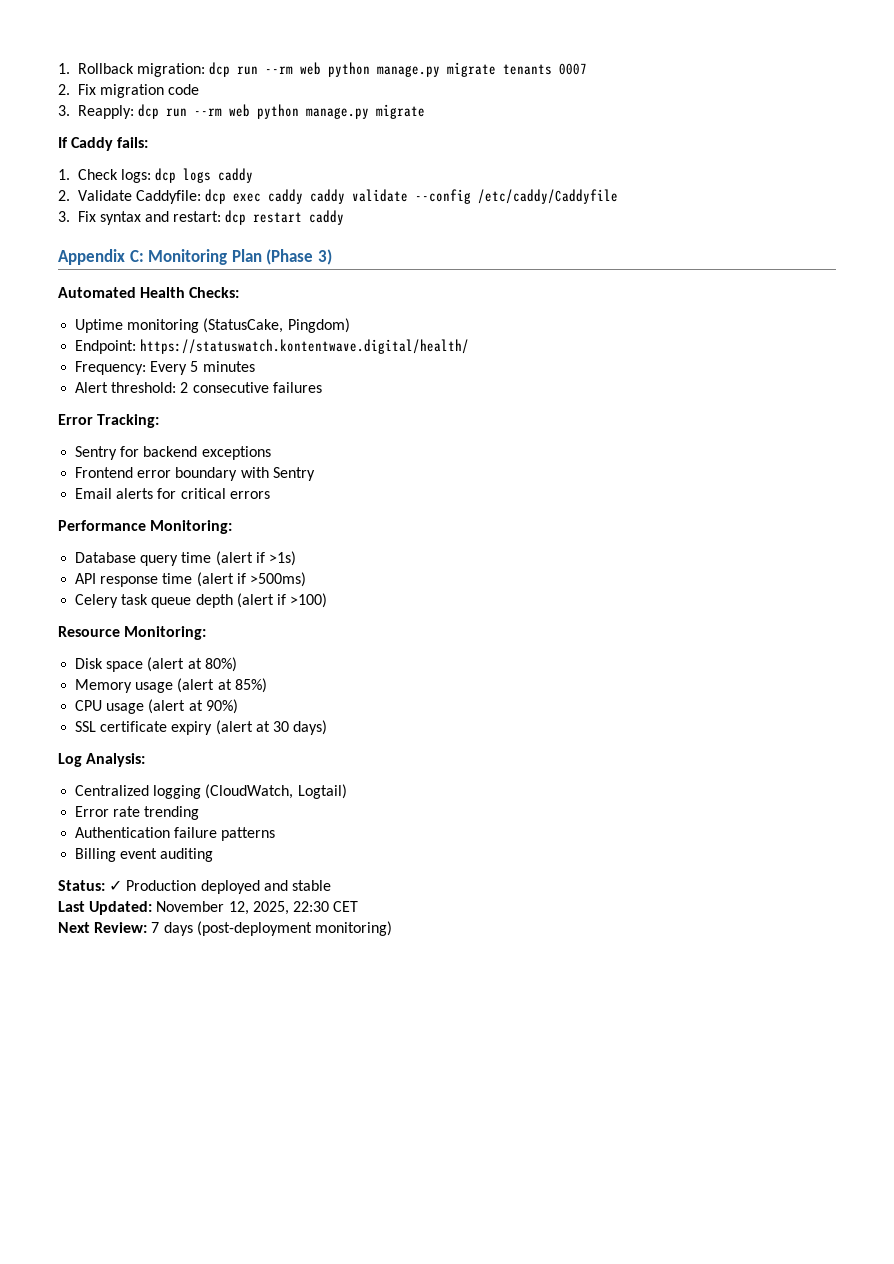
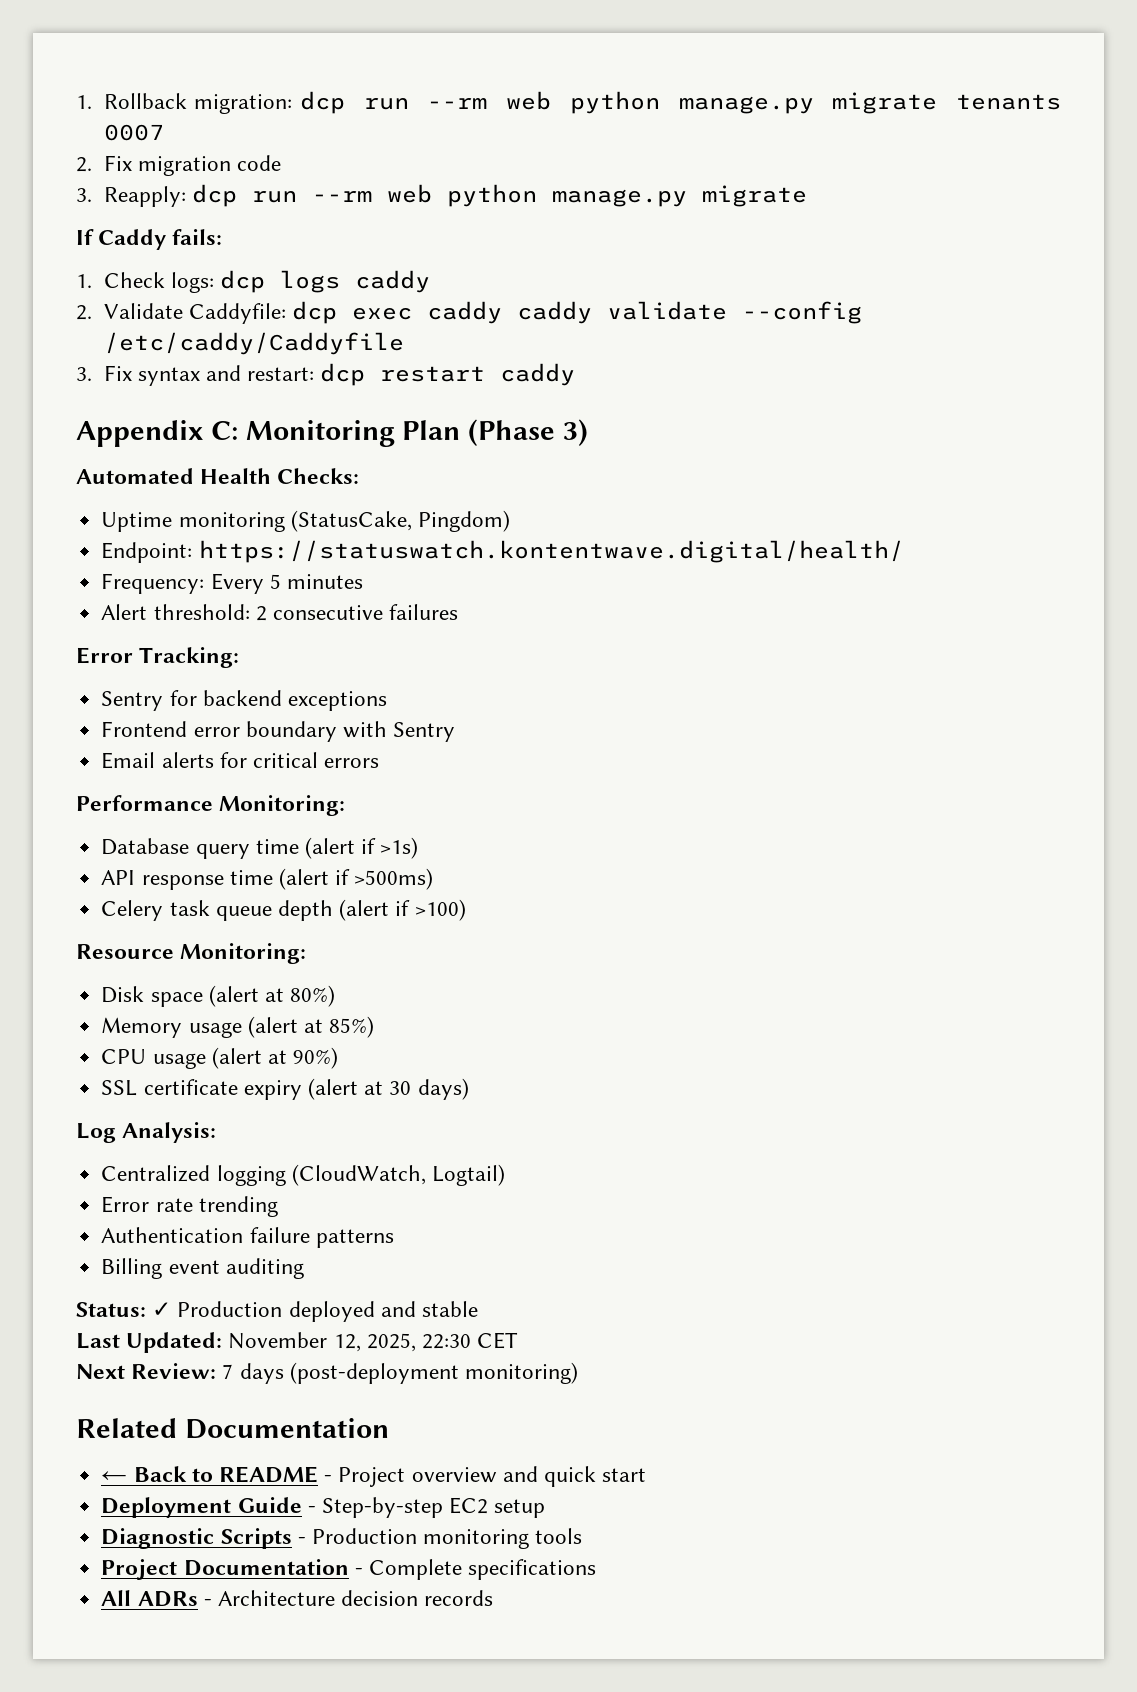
(392, 928) none -> [76,1418,389,1439] [101,1466,647,1487] [101,1497,546,1518] [101,1528,583,1549] [101,1559,597,1580] [101,1590,494,1607] // Related Documentation // ← Back to README - Project overview and quick start // Deployment Guide - Step-by-step EC2 setup // Diagnostic Scripts - Production monitoring tools // Project Documentation - Complete specifications // All ADRs - Architecture decision records

